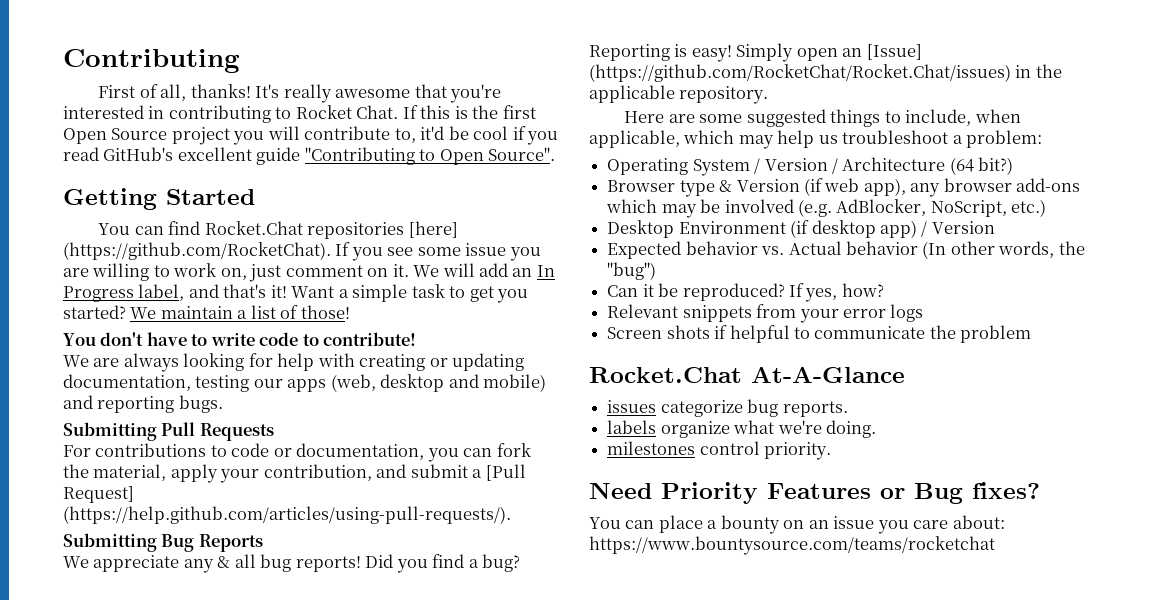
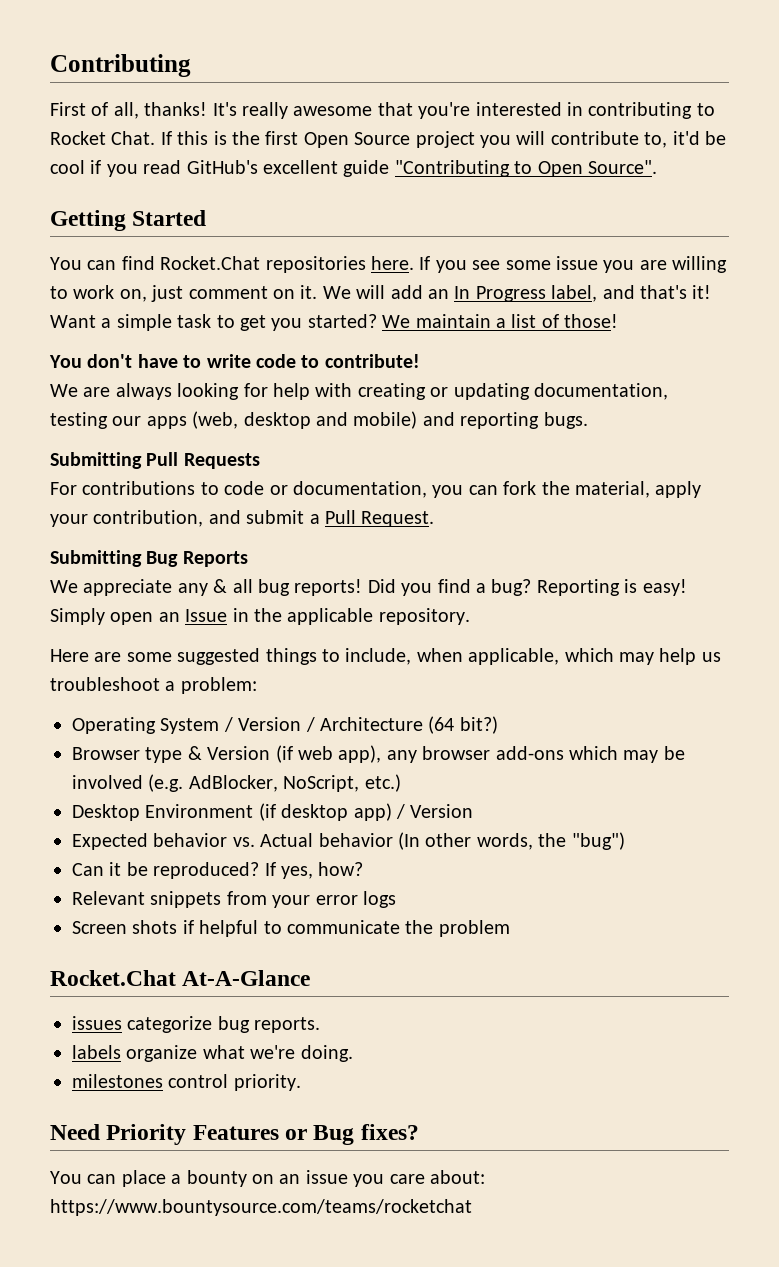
[408,221,458,238] [63,242,331,260] [here] (https://github.com/RocketChat). -> [371,256,414,270] here.
[485,464,526,481] [63,486,134,503] [63,506,511,524] [Pull Request] (https://help.github.com/articles/using-pull-requests/). -> [325,510,435,527] Pull Request.
[866,44,922,60] [589,64,1011,82] [Issue] (https://github.com/RocketChat/Rocket.Chat/issues) -> [185,609,228,622] Issue

